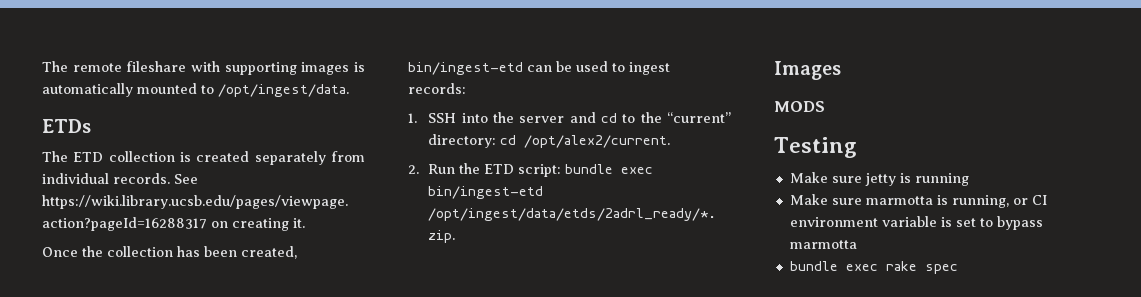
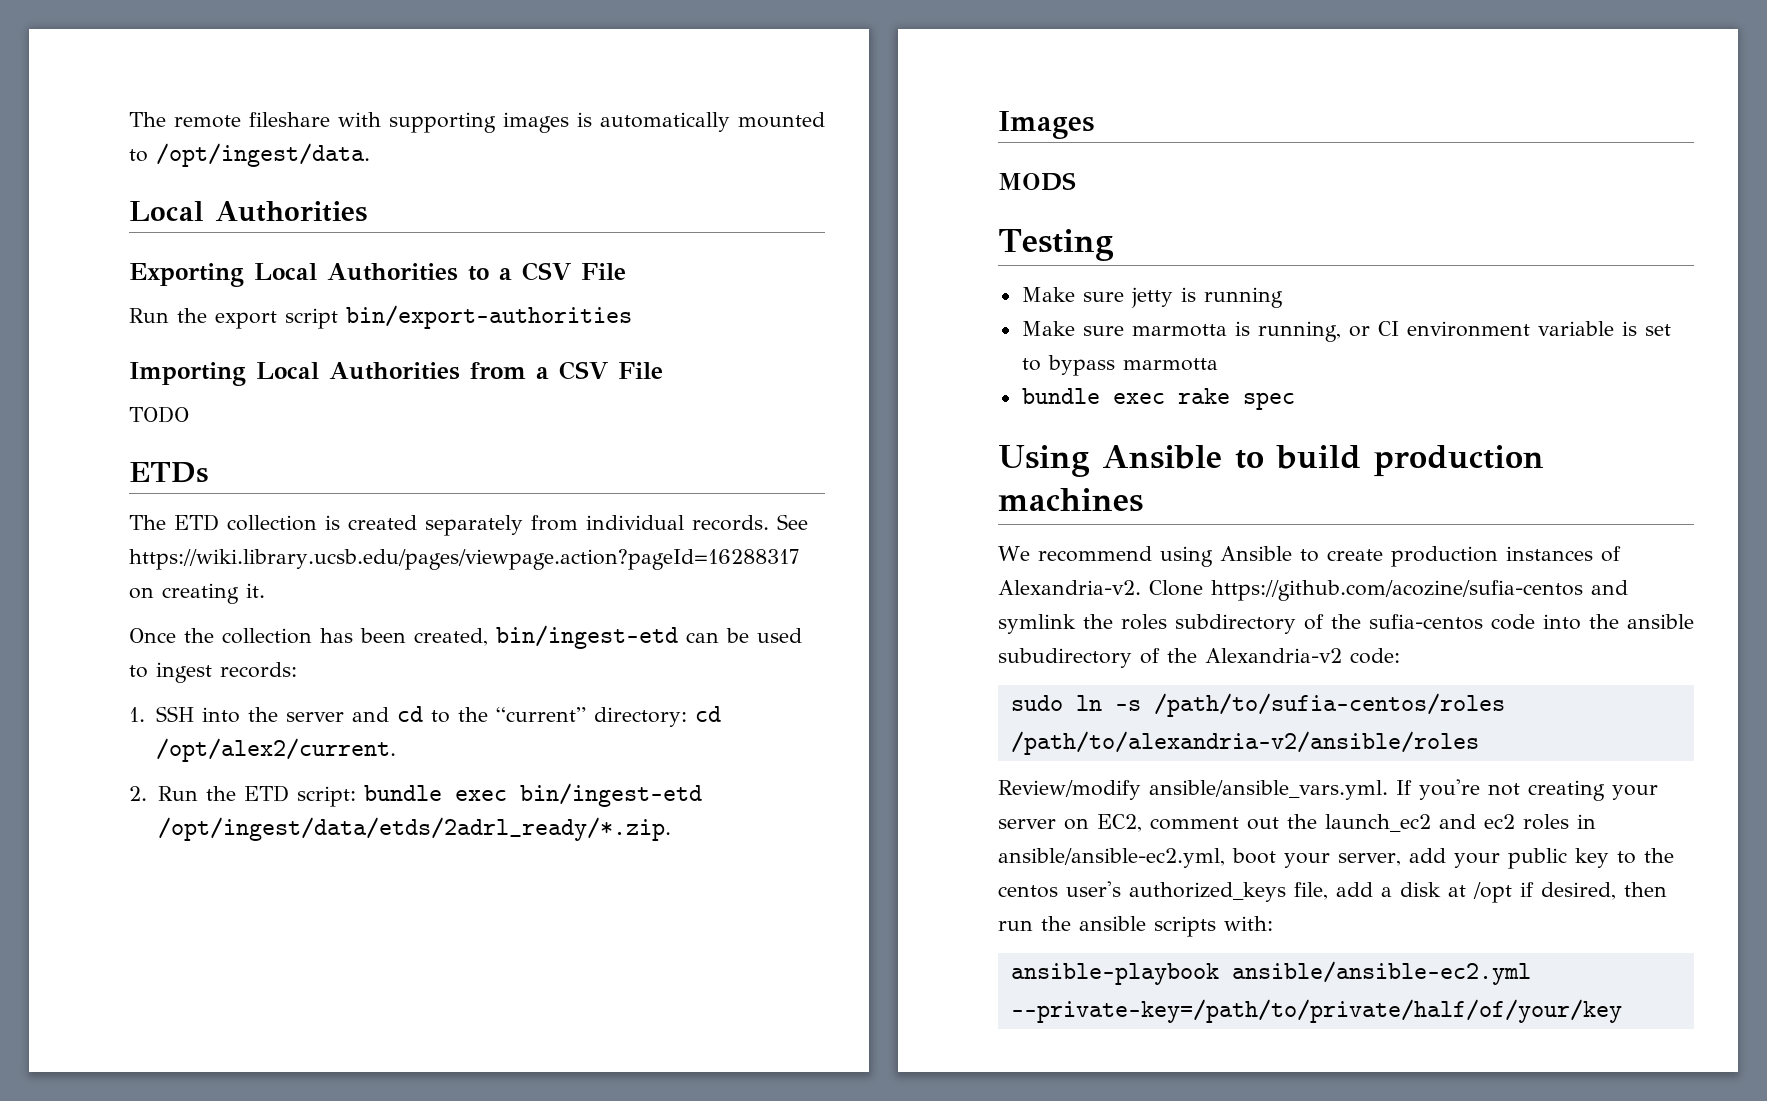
(349, 90) none -> [129,201,367,222] [129,262,626,287] [129,305,632,329] [129,361,663,386] [129,406,189,423] // Local Authorities // Exporting Local Authorities to a CSV File // Run the export script bin/export-authorities // Importing Local Authorities from a CSV File // TODO
(958, 269) none -> [998,445,1544,477] [998,488,1143,512] [998,546,1621,567] [998,580,1628,601] [998,614,1694,634] [998,648,1400,668] [1010,693,1505,717] [1010,731,1479,755] [998,779,1658,801] [998,814,1596,832] [998,848,1674,869] [998,881,1667,903] [998,916,1273,937] [1010,961,1531,985] [1010,999,1622,1023] // Using Ansible to build production machines // We recommend using Ansible to create production instances of Alexandria-v2. Clone https://github.com/acozine/sufia-centos and symlink the roles subdirectory of the sufia-centos code into the ansible subudirectory of the Alexandria-v2 code: // sudo ln -s /path/to/sufia-centos/roles /path/to/alexandria-v2/ansible/roles // Review/modify ansible/ansible_vars.yml. If you're not creating your server on EC2, comment out the launch_ec2 and ec2 roles in ansible/ansible-ec2.yml, boot your server, add your public key to the centos user's authorized_keys file, add a disk at /opt if desired, then run the ansible scripts with: // ansible-playbook ansible/ansible-ec2.yml --private-key=/path/to/private/half/of/your/key

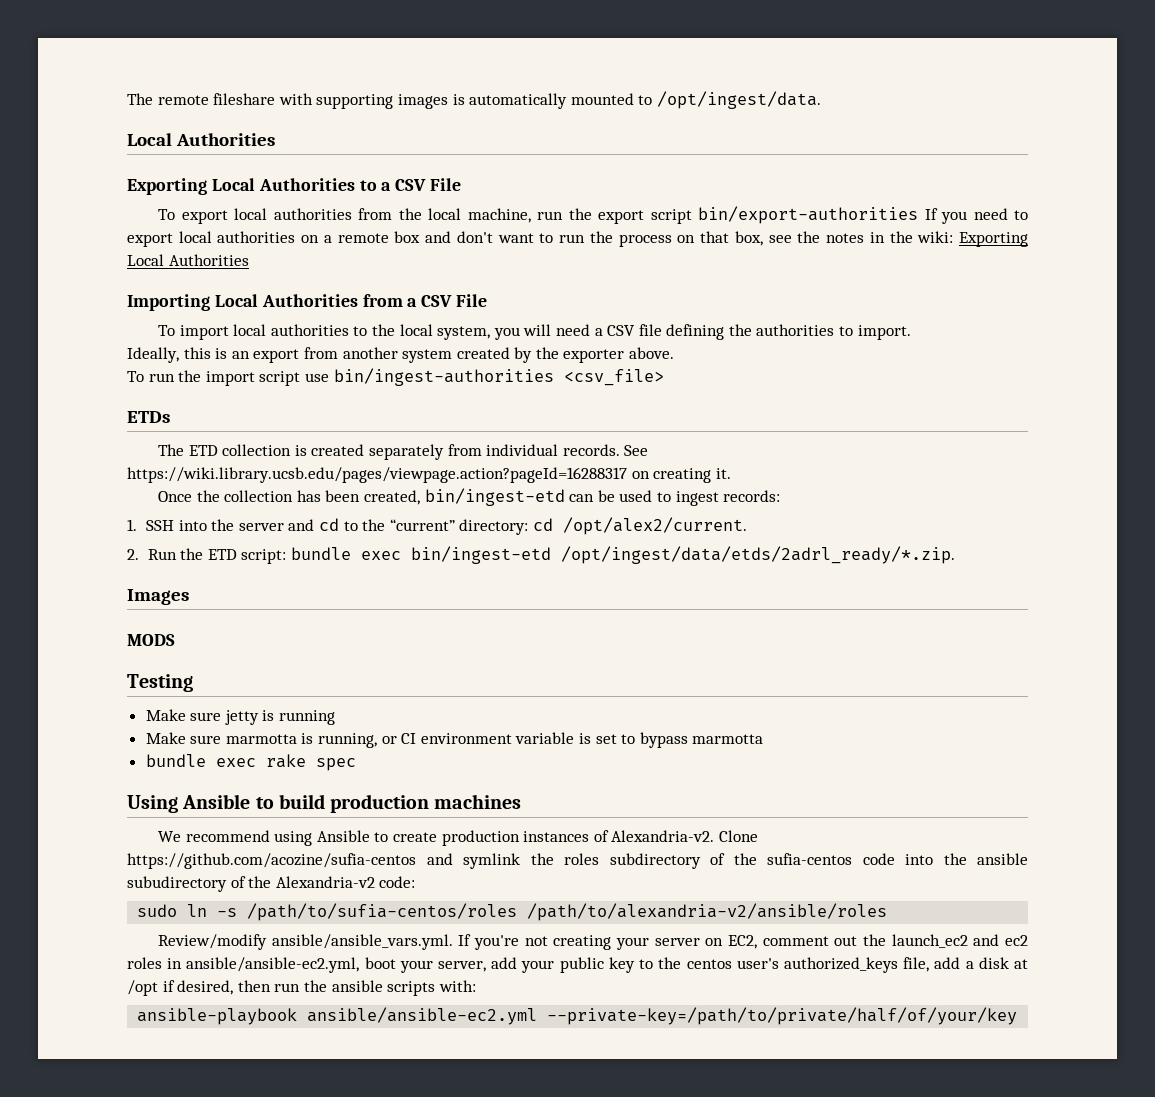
[129,305,632,329] Run the export script bin/export-authorities -> [158,206,1028,224] [127,231,1029,247] [127,254,249,266] To export local authorities from the local machine, run the export script bin/export-authorities If you need to export local authorities on a remote box and don't want to run the process on that box, see the notes in the wiki: Exporting Local Authorities
[129,406,189,423] TODO -> [158,324,911,340] [127,347,675,363] [127,368,664,386] To import local authorities to the local system, you will need a CSV file defining the authorities to import. // Ideally, this is an export from another system created by the exporter above. // To run the import script use bin/ingest-authorities <csv_file>

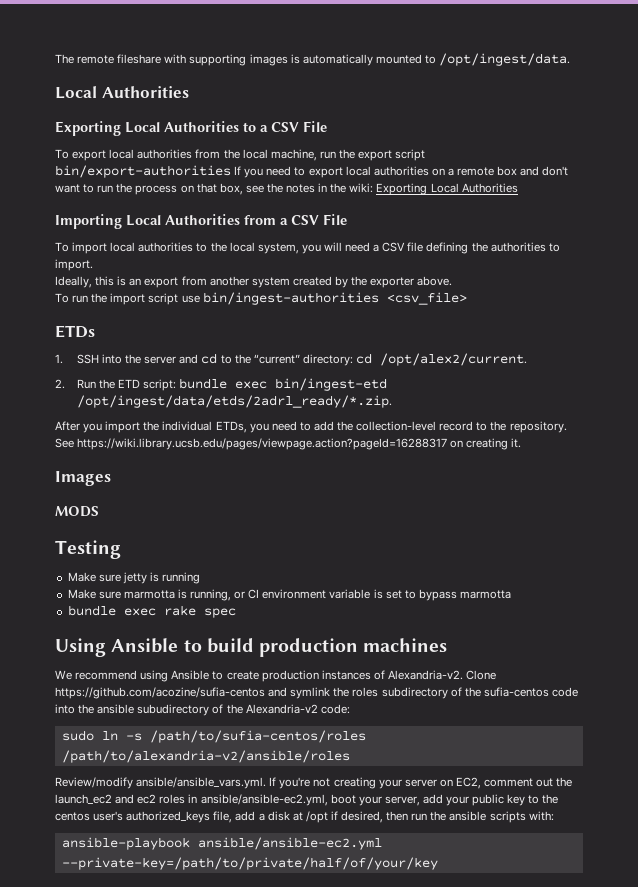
[158,444,649,460] [127,467,731,483] [158,488,781,506] // The ETD collection is created separately from individual records. See https://wiki.library.ucsb.edu/pages/viewpage.action?pageId=16288317 on creating it. // Once the collection has been created, bin/ingest-etd can be used to ingest records: -> (95, 331) none
(955, 555) none -> [55,421,567,433] [55,438,522,450] // After you import the individual ETDs, you need to add the collection-level record to the repository. See https://wiki.library.ucsb.edu/pages/viewpage.action?pageId=16288317 on creating it.

